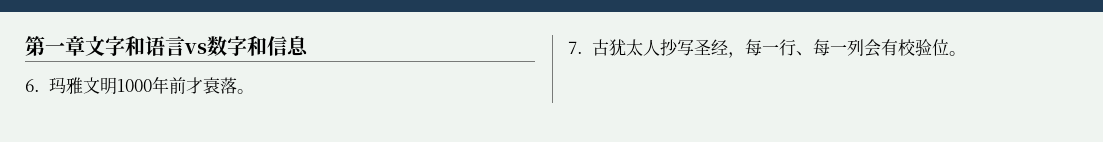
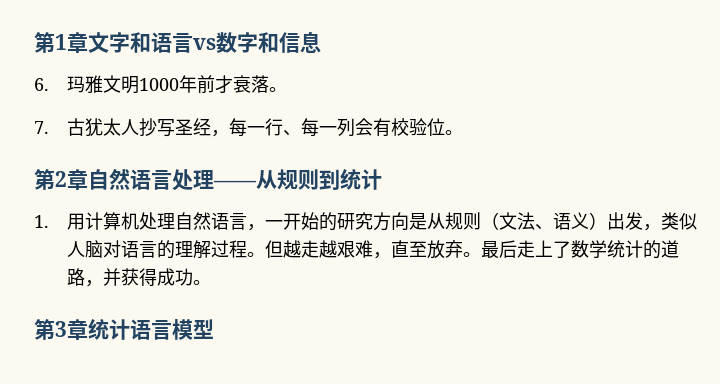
[25,36,65,56] 第一 -> [34,32,67,53] 第1
(966, 53) none -> [34,168,382,191] [34,212,698,231] [67,240,680,259] [67,268,212,287] [34,318,214,340] // 第2章自然语言处理——从规则到统计 // 1.用计算机处理自然语言，一开始的研究方向是从规则（文法、语义）出发，类似人脑对语言的理解过程。但越走越艰难，直至放弃。最后走上了数学统计的道路，并获得成功。 // 第3章统计语言模型

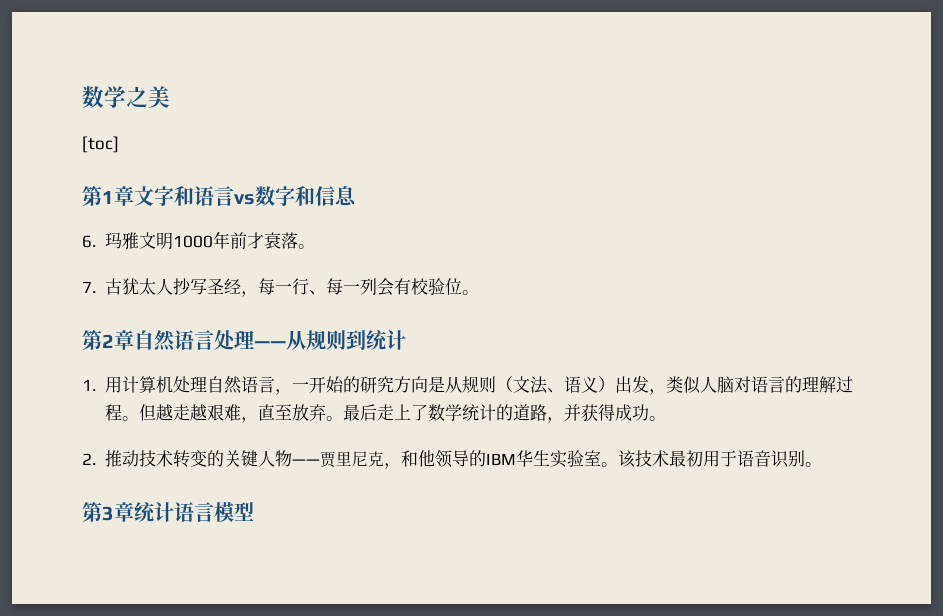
(34, 42) none -> [82,86,170,108] [82,136,119,153] 数学之美 // [toc] //
(212, 282) none -> [82,450,822,469] // 2.推动技术转变的关键人物——贾里尼克，和他领导的IBM华生实验室。该技术最初用于语音识别。

